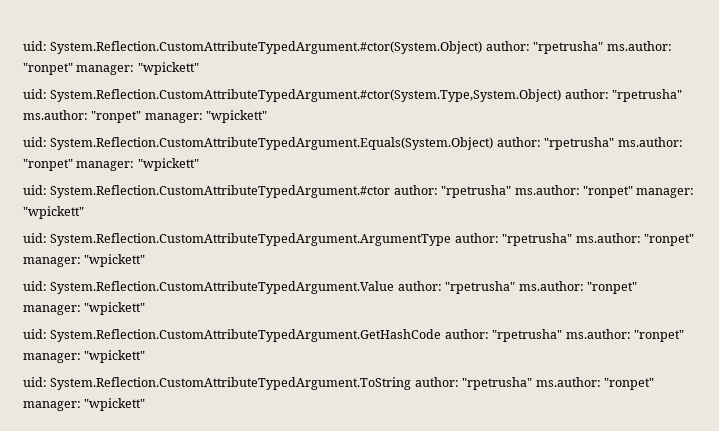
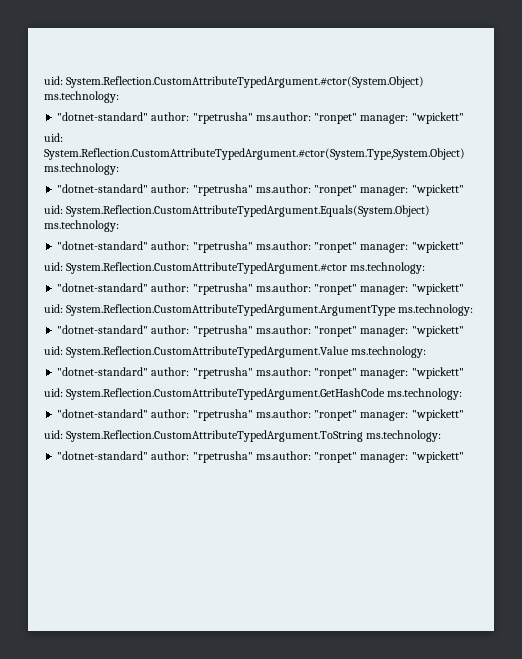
(483, 47) none -> [44,91,119,103] [57,112,149,121] ms.technology: // "dotnet-standard"
(562, 95) none -> [44,163,119,175] [57,184,149,193] ms.technology: // "dotnet-standard"
(494, 143) none -> [44,220,119,232] [57,241,149,250] ms.technology: // "dotnet-standard"
(391, 191) none -> [350,262,426,274] [57,283,149,292] ms.technology: // "dotnet-standard"
(452, 239) none -> [398,304,474,316] [57,325,149,334] ms.technology: // "dotnet-standard"
(395, 287) none -> [351,346,427,358] [57,367,149,376] ms.technology: // "dotnet-standard"
(442, 335) none -> [387,388,463,400] [57,409,149,418] ms.technology: // "dotnet-standard"
(412, 383) none -> [366,430,442,442] [57,451,149,460] ms.technology: // "dotnet-standard"

